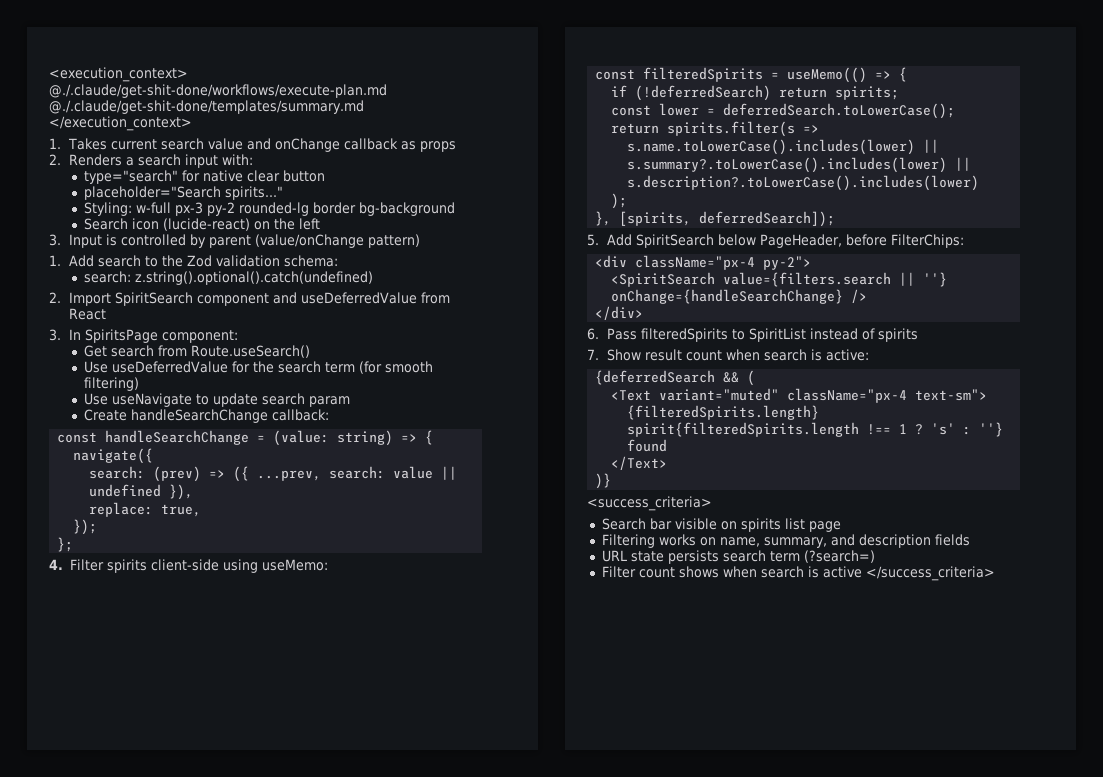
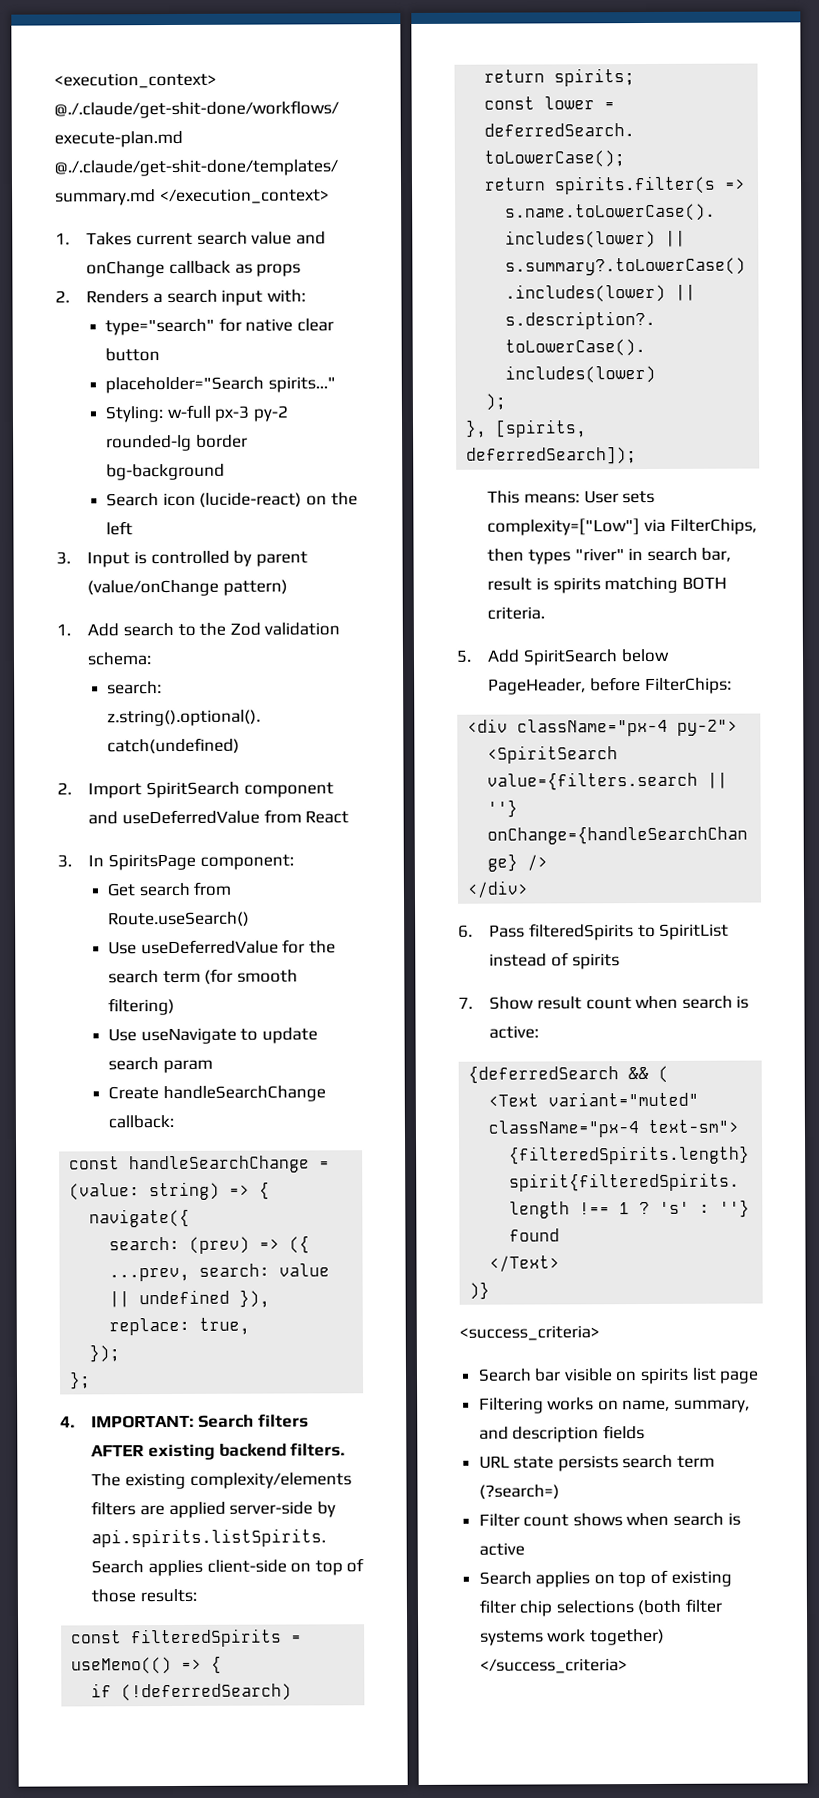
[69,559,328,573] Filter spirits client-side using useMemo: -> [91,1413,309,1429] [91,1442,346,1461] [91,1472,352,1490] [91,1501,336,1519] [91,1528,327,1548] [91,1558,365,1577] [91,1588,198,1603] IMPORTANT: Search filters AFTER existing backend filters. The existing complexity/elements filters are applied server-side by api.spirits.listSpirits. Search applies client-side on top of those results:
(836, 219) none -> [487,490,656,504] [487,518,757,536] [487,547,732,565] [487,576,727,594] [487,606,546,620] // This means: User sets complexity=["Low"] via FilterChips, then types "river" in search bar, result is spirits matching BOTH criteria.
(862, 572) none -> [478,1569,732,1588] [478,1598,723,1617] [479,1628,665,1646] // Search applies on top of existing filter chip selections (both filter systems work together)

